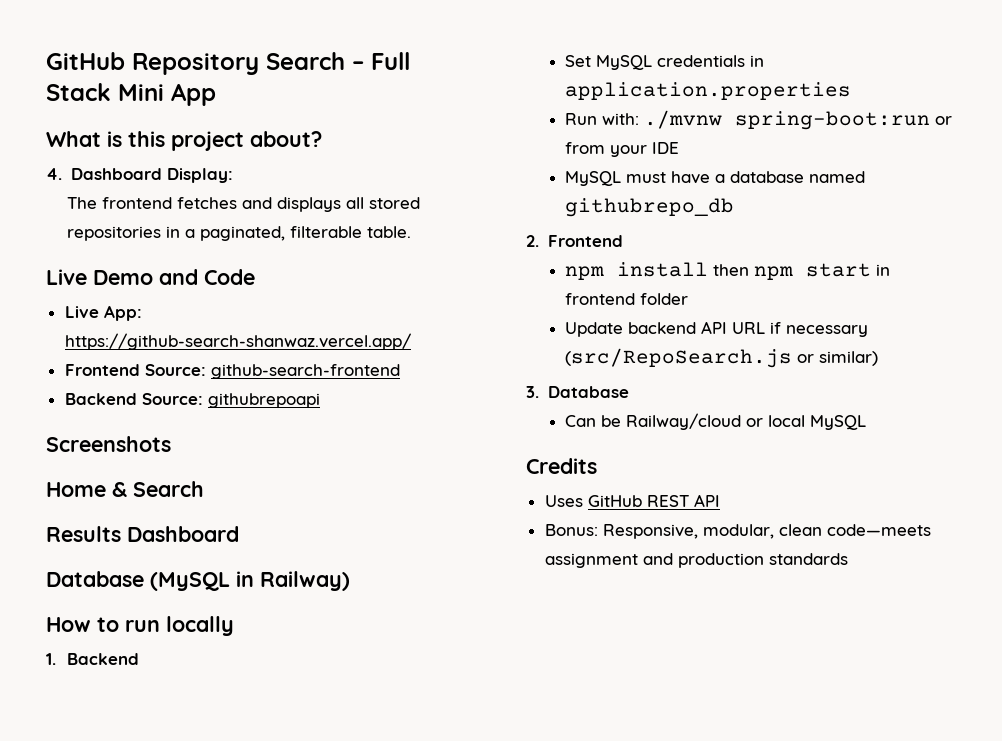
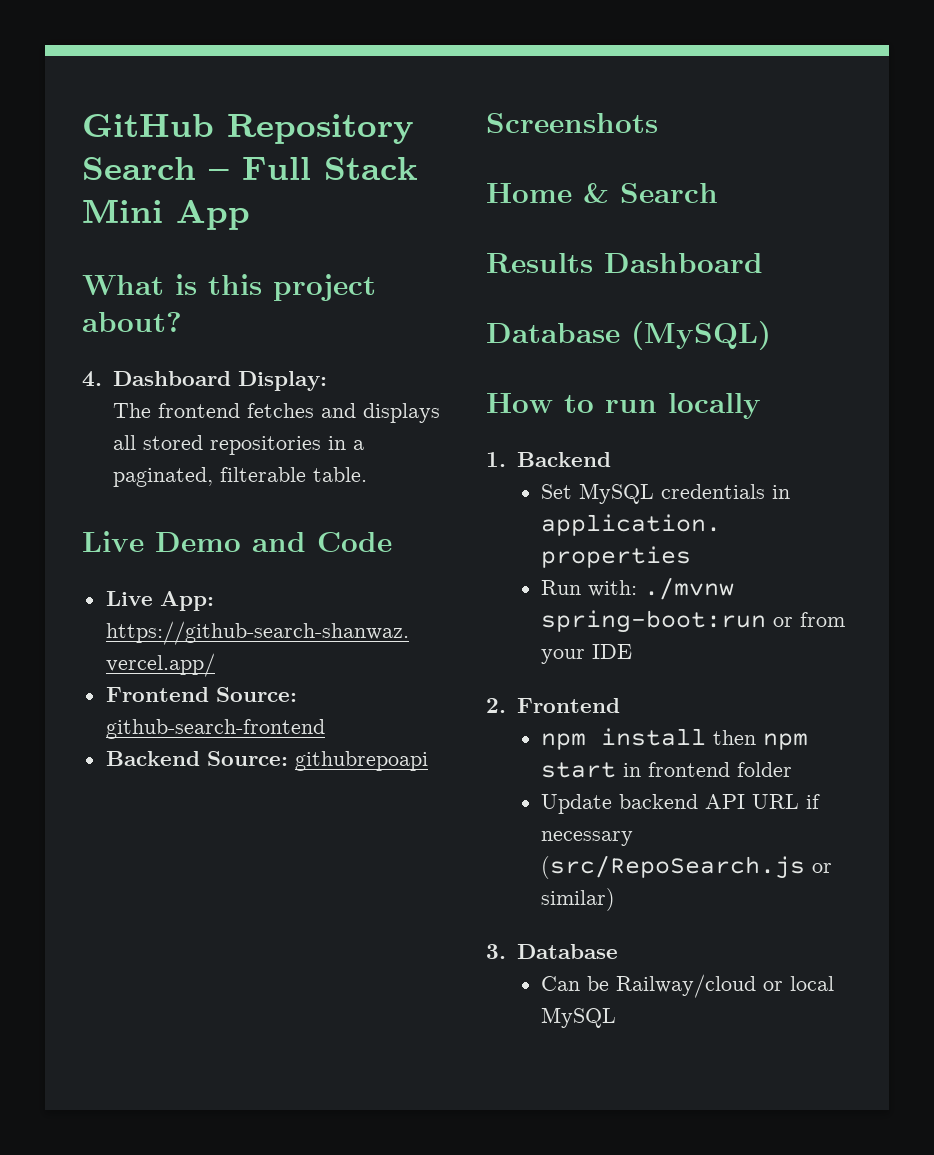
[150,571,350,591] (MySQL in Railway) -> [631,321,771,350] (MySQL)
[565,171,866,186] [565,198,735,217] // MySQL must have a database named githubrepo_db -> (632, 651) none
[526,458,597,474] [544,494,720,507] [544,524,931,539] [544,553,848,568] // Credits // Uses GitHub REST API // Bonus: Responsive, modular, clean code—meets assignment and production standards -> (616, 1017) none

